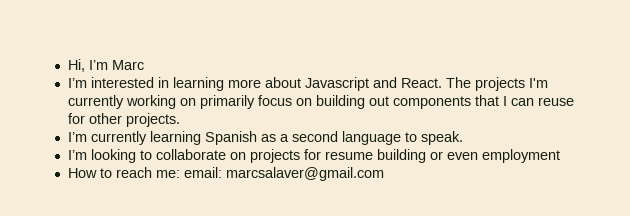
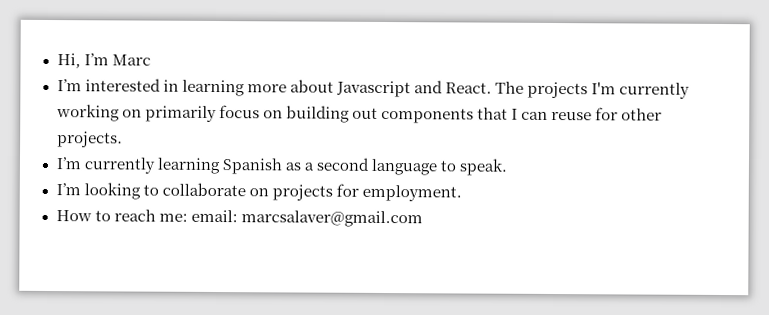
[324,149,560,163] resume building or even employment -> [361,184,462,202] employment.

